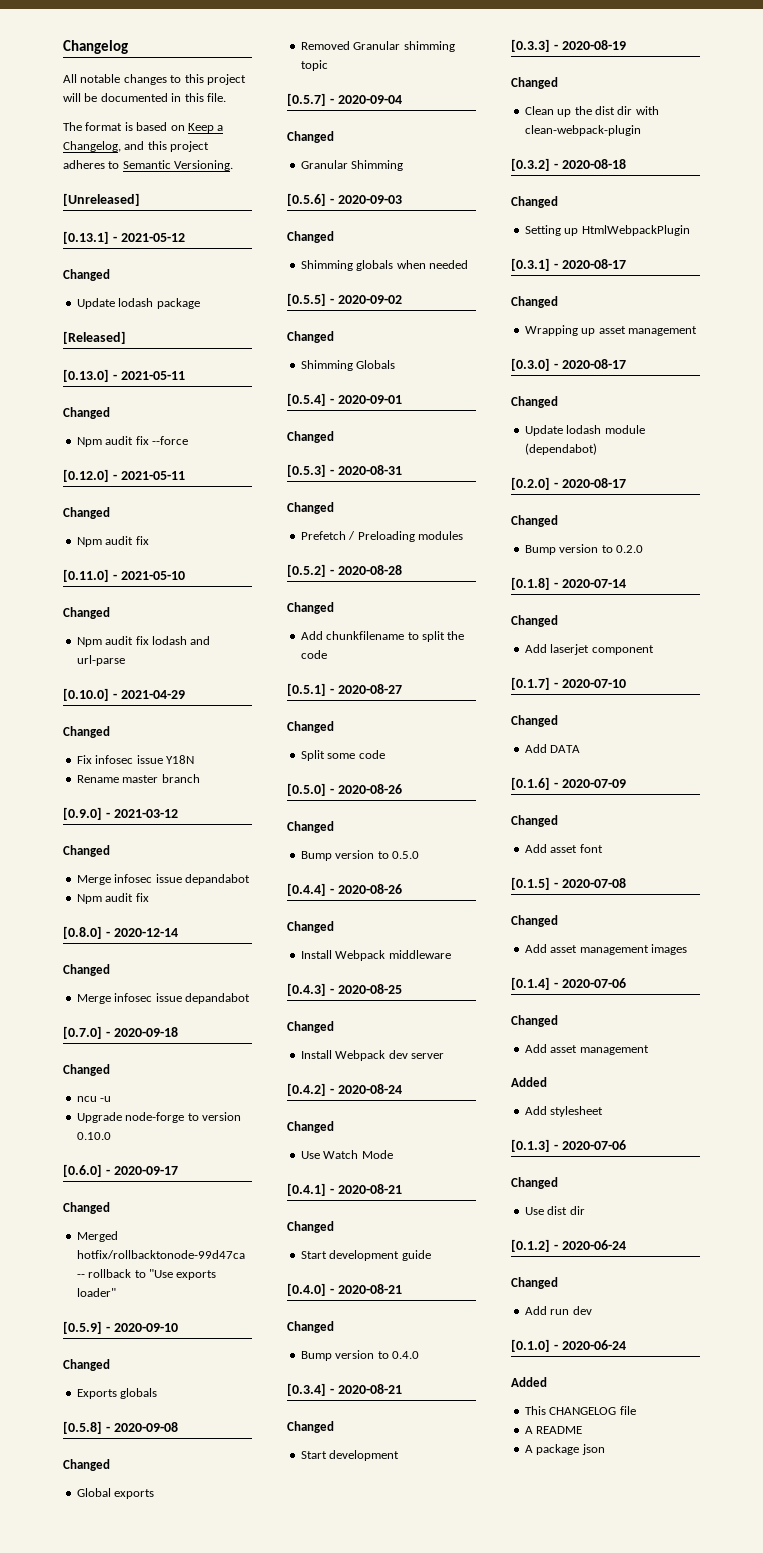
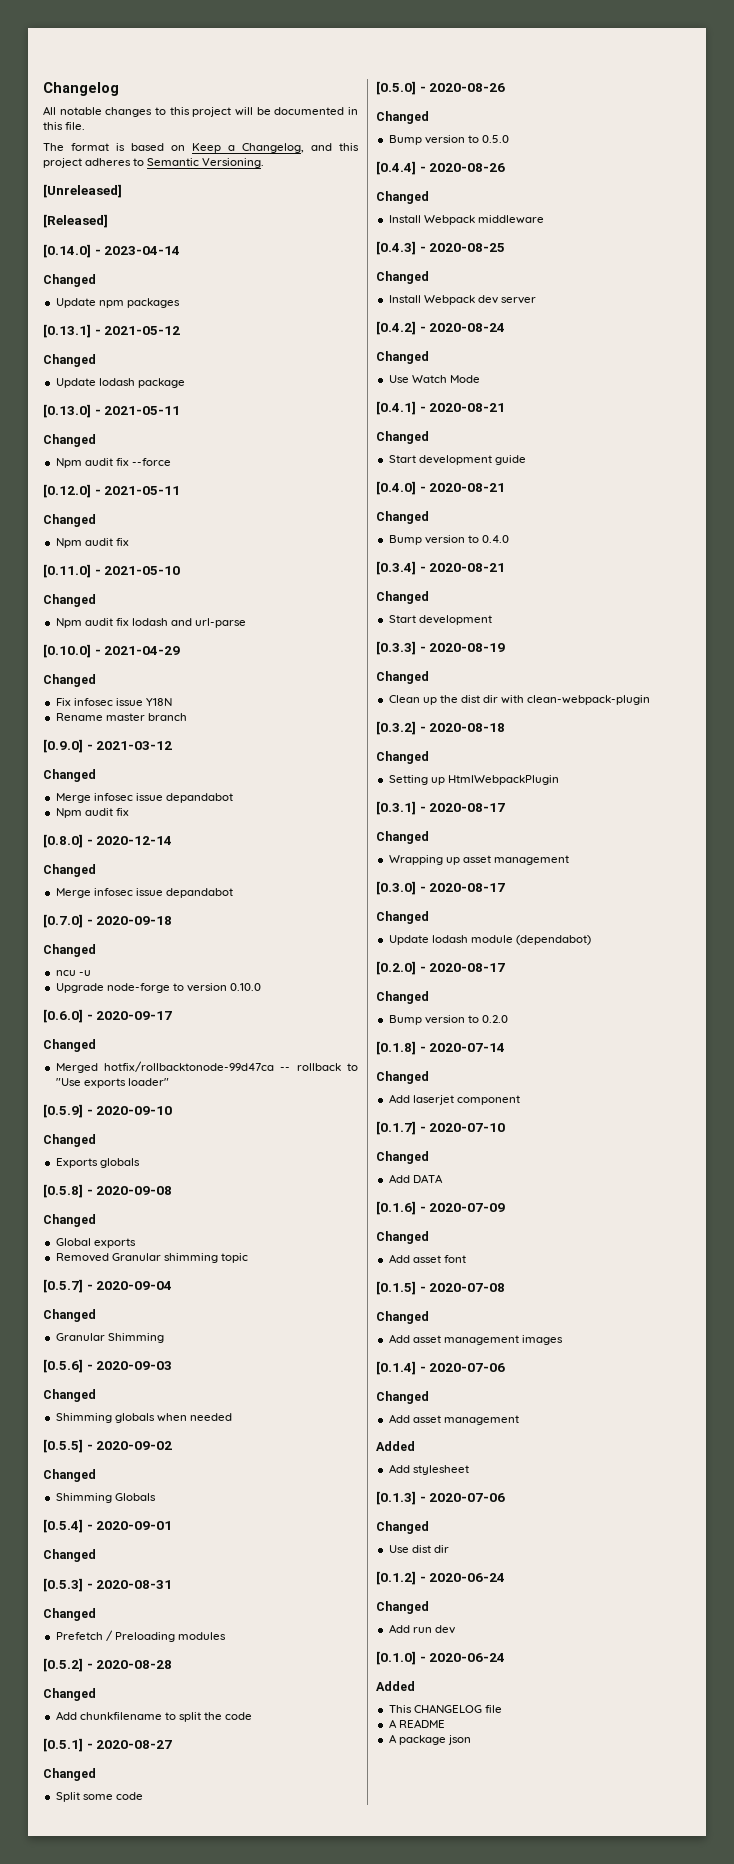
(140, 199) none -> [43,214,108,228] [43,244,181,258] [43,274,96,287] [55,298,180,308] // [Released] // [0.14.0] - 2023-04-14 // Changed // Update npm packages
[63,331,126,344] // [Released] -> (185, 383) none

